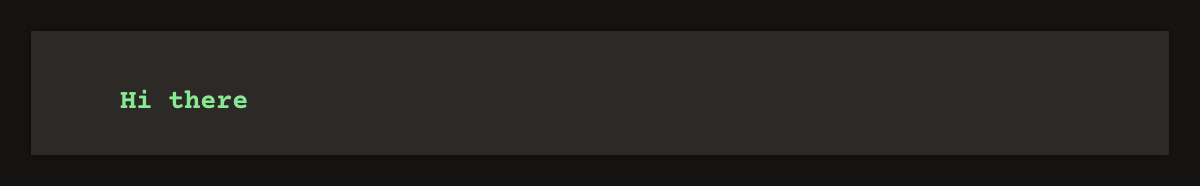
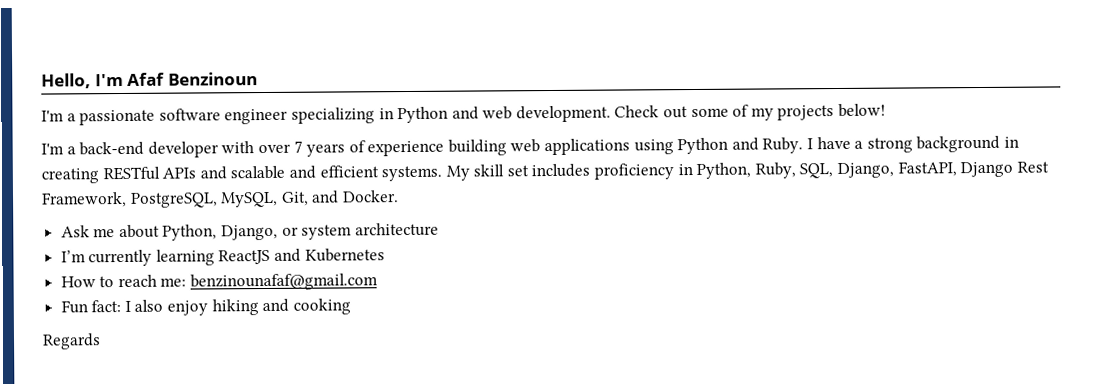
[120,89,248,109] Hi there -> [41,72,258,89] [41,103,887,126] [41,135,1019,158] [41,161,1049,184] [41,190,399,208] [60,222,439,241] [60,248,385,267] [60,273,379,291] [60,298,351,316] [42,333,101,350] Hello, I'm Afaf Benzinoun // I'm a passionate software engineer specializing in Python and web development. Check out some of my projects below! // I'm a back-end developer with over 7 years of experience building web applications using Python and Ruby. I have a strong background in creating RESTful APIs and scalable and efficient systems. My skill set includes proficiency in Python, Ruby, SQL, Django, FastAPI, Django Rest Framework, PostgreSQL, MySQL, Git, and Docker. // Ask me about Python, Django, or system architecture // I’m currently learning ReactJS and Kubernetes // How to reach me: benzinounafaf@gmail.com // Fun fact: I also enjoy hiking and cooking // Regards

